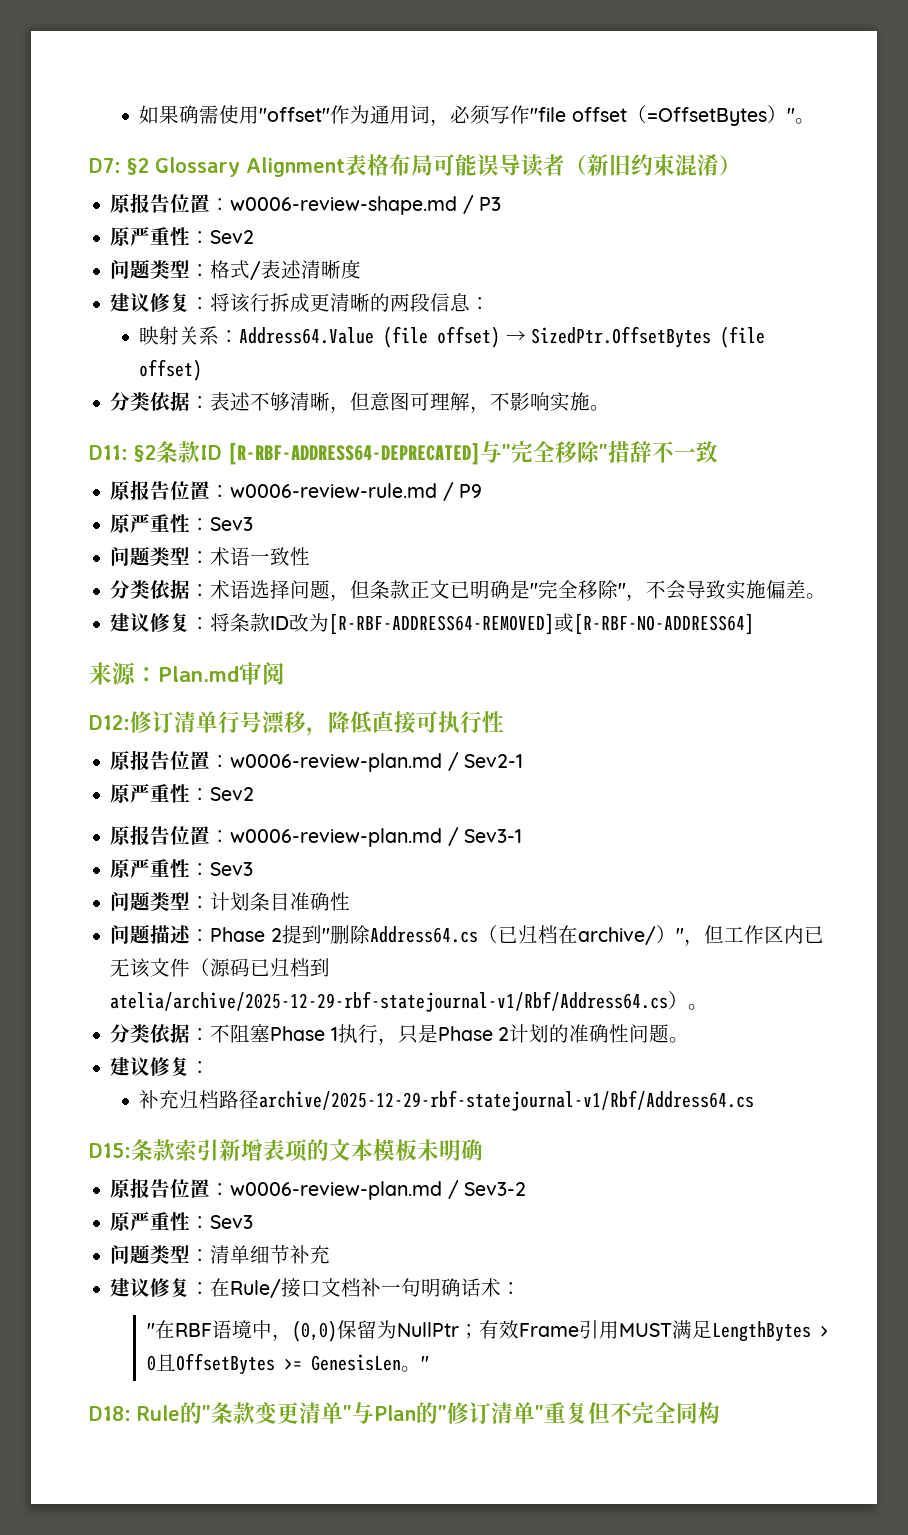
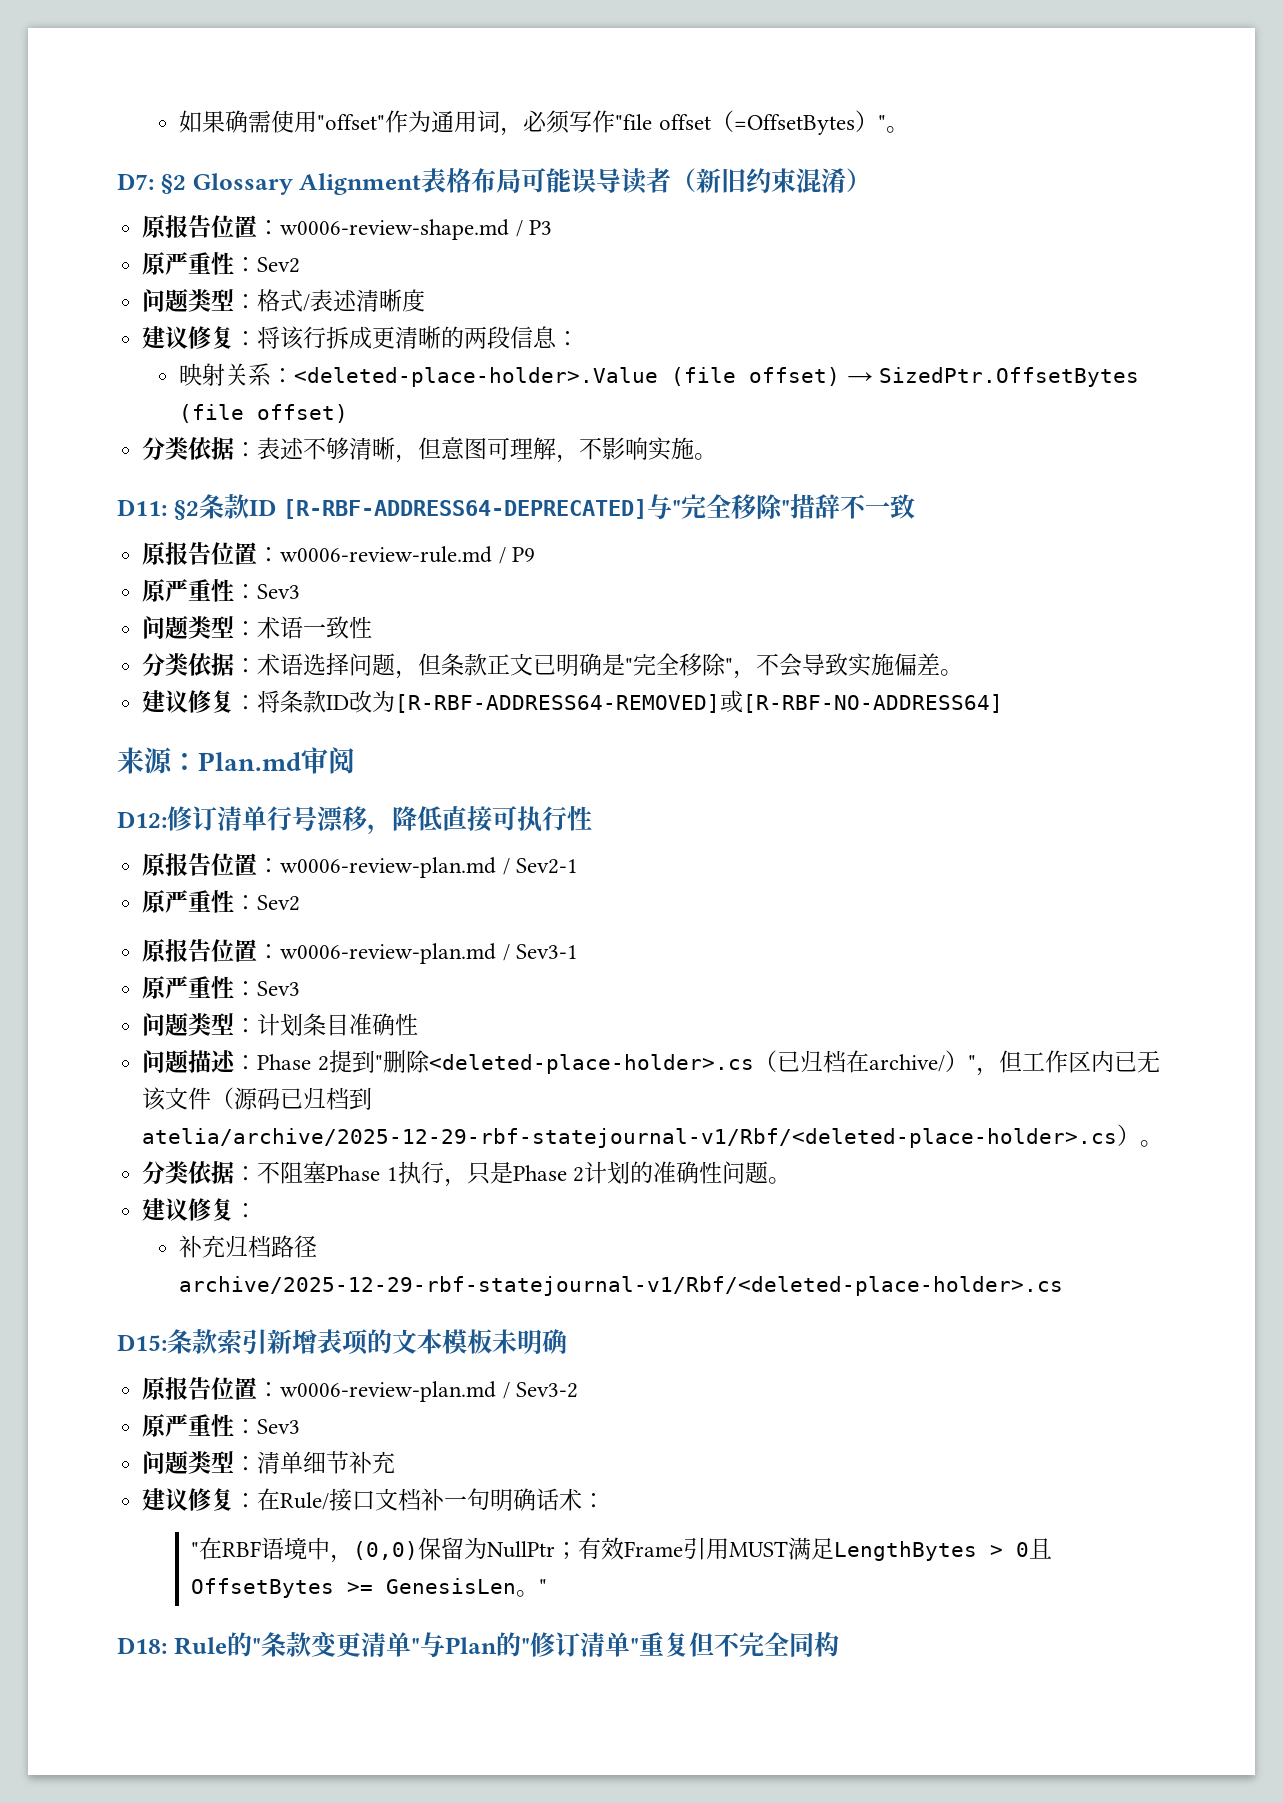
[239,327,375,344] Address64.Value -> [294,367,659,387] <deleted-place-holder>.Value
[369,926,478,943] Address64.cs -> [428,1054,754,1074] <deleted-place-holder>.cs
[110,991,669,1012] atelia/archive/2025-12-29-rbf-statejournal-v1/Rbf/Address64.cs -> [142,1128,1118,1148] atelia/archive/2025-12-29-rbf-statejournal-v1/Rbf/<deleted-place-holder>.cs
[259,1090,755,1111] archive/2025-12-29-rbf-statejournal-v1/Rbf/Address64.cs -> [179,1276,1064,1296] archive/2025-12-29-rbf-statejournal-v1/Rbf/<deleted-place-holder>.cs

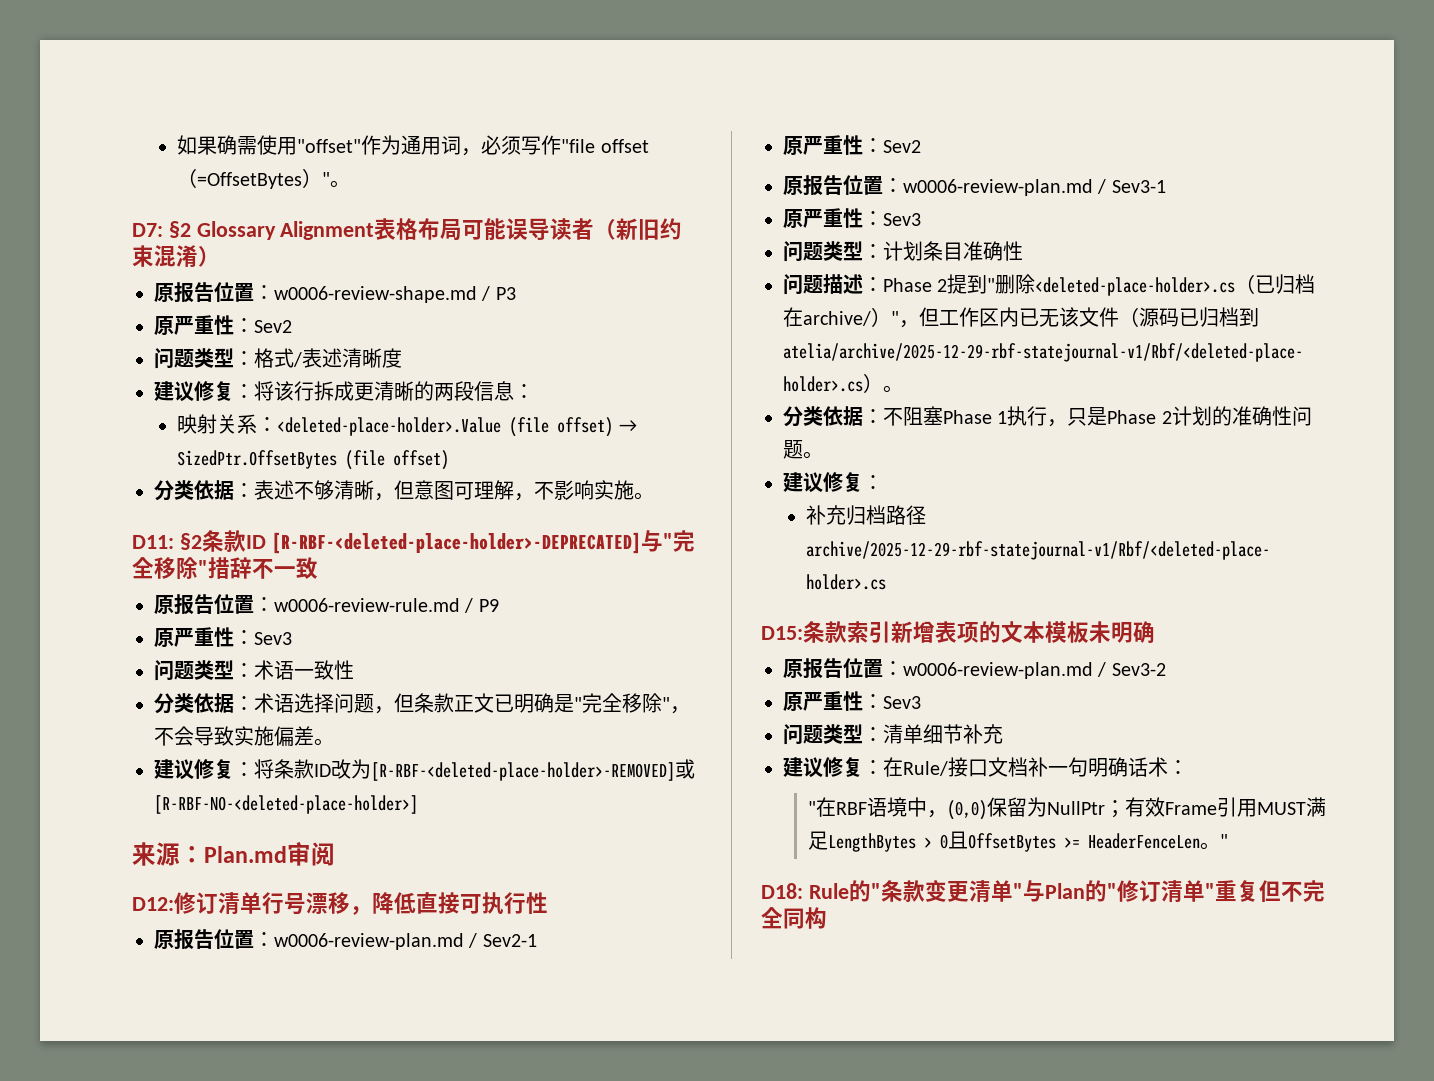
[282,499,647,519] [R-RBF-ADDRESS64-DEPRECATED] -> [271,532,641,554] [R-RBF-<deleted-place-holder>-DEPRECATED]
[395,690,1004,713] [R-RBF-ADDRESS64-REMOVED]或[R-RBF-NO-ADDRESS64] -> [371,759,695,781] [154,795,418,814] [R-RBF-<deleted-place-holder>-REMOVED]或[R-RBF-NO-<deleted-place-holder>]
[386,1578,517,1594] GenesisLen -> [1087,833,1200,849] HeaderFenceLen

